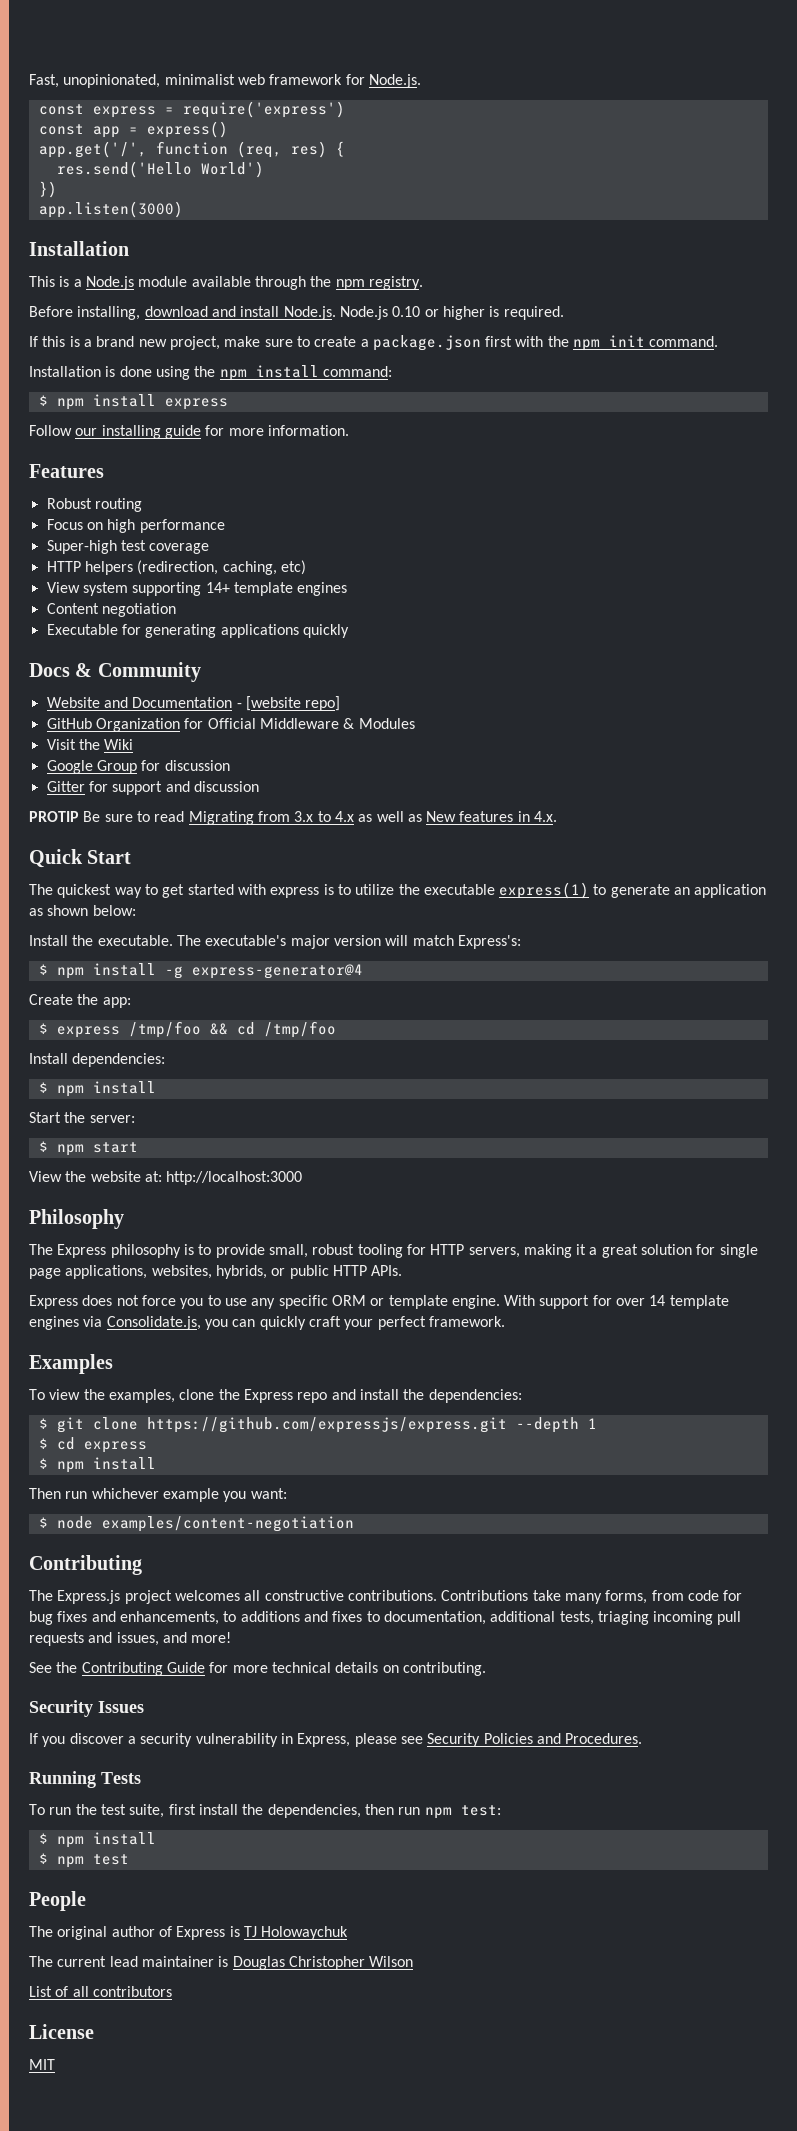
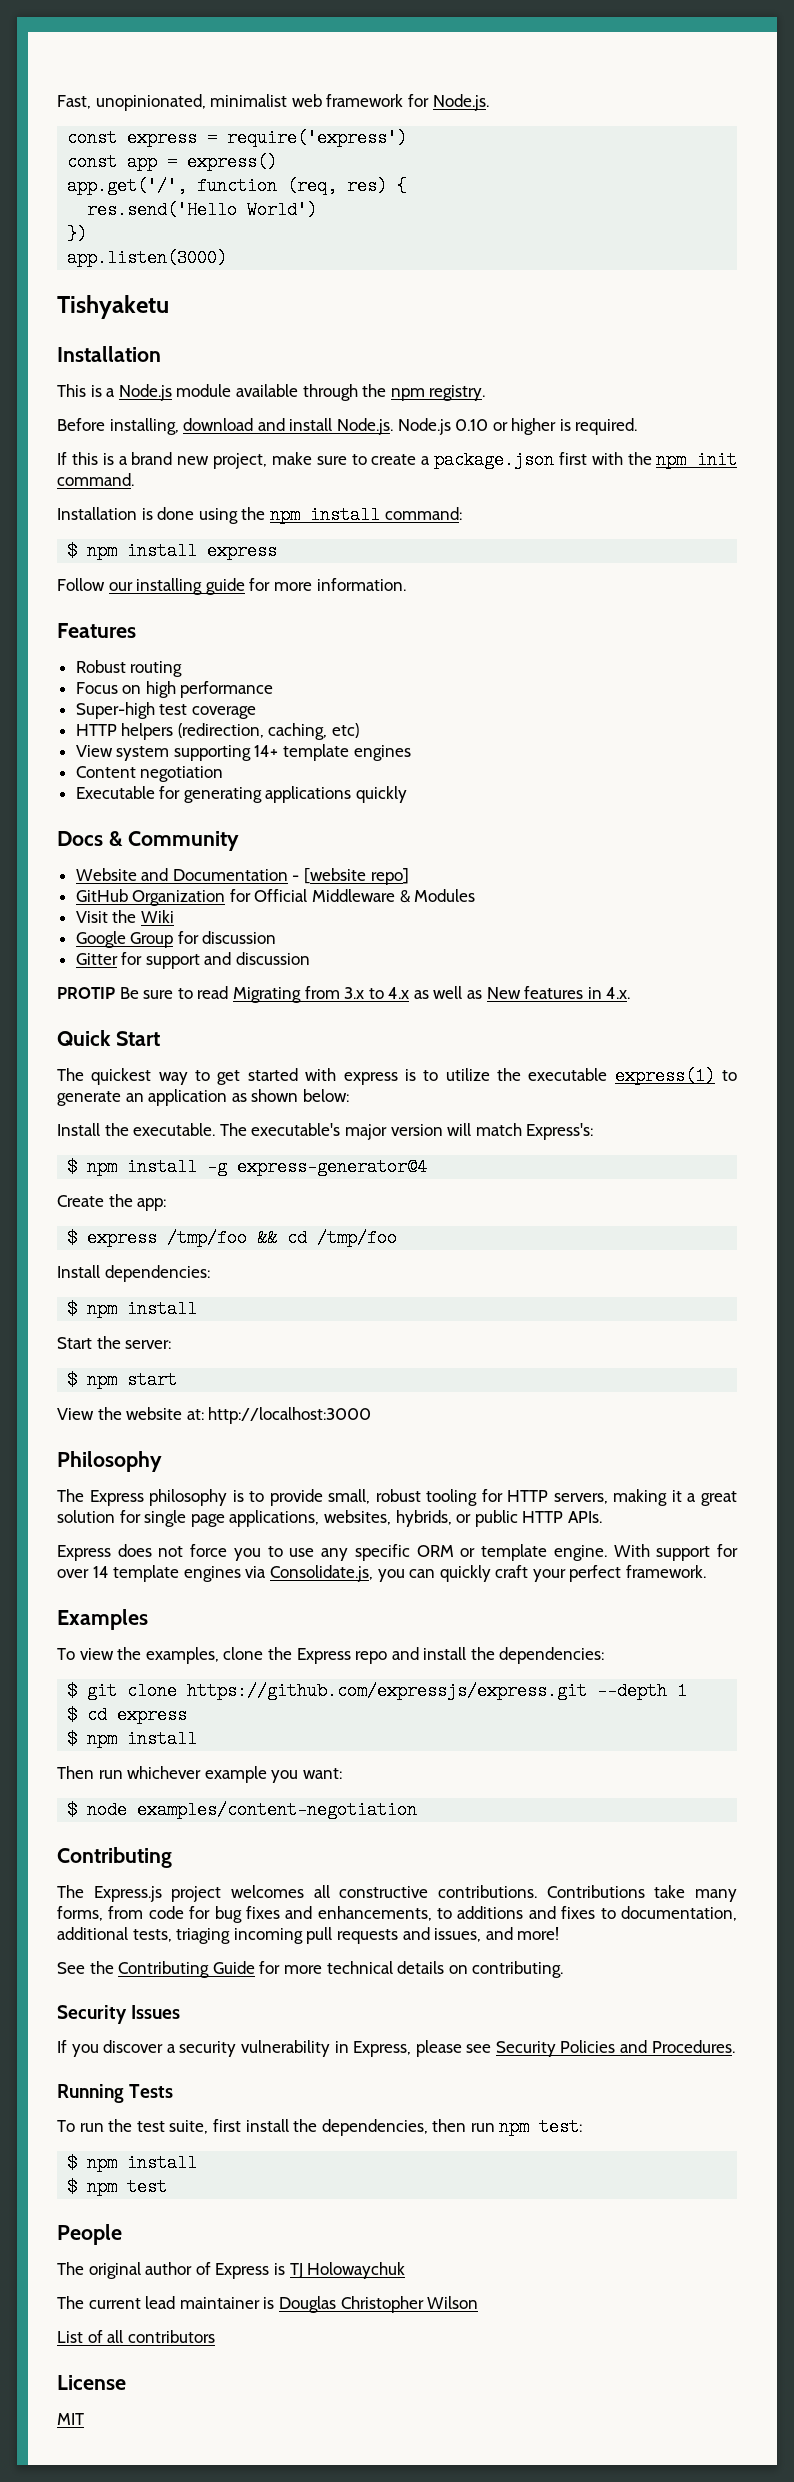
(183, 209) none -> [57,295,169,319] // Tishyaketu

